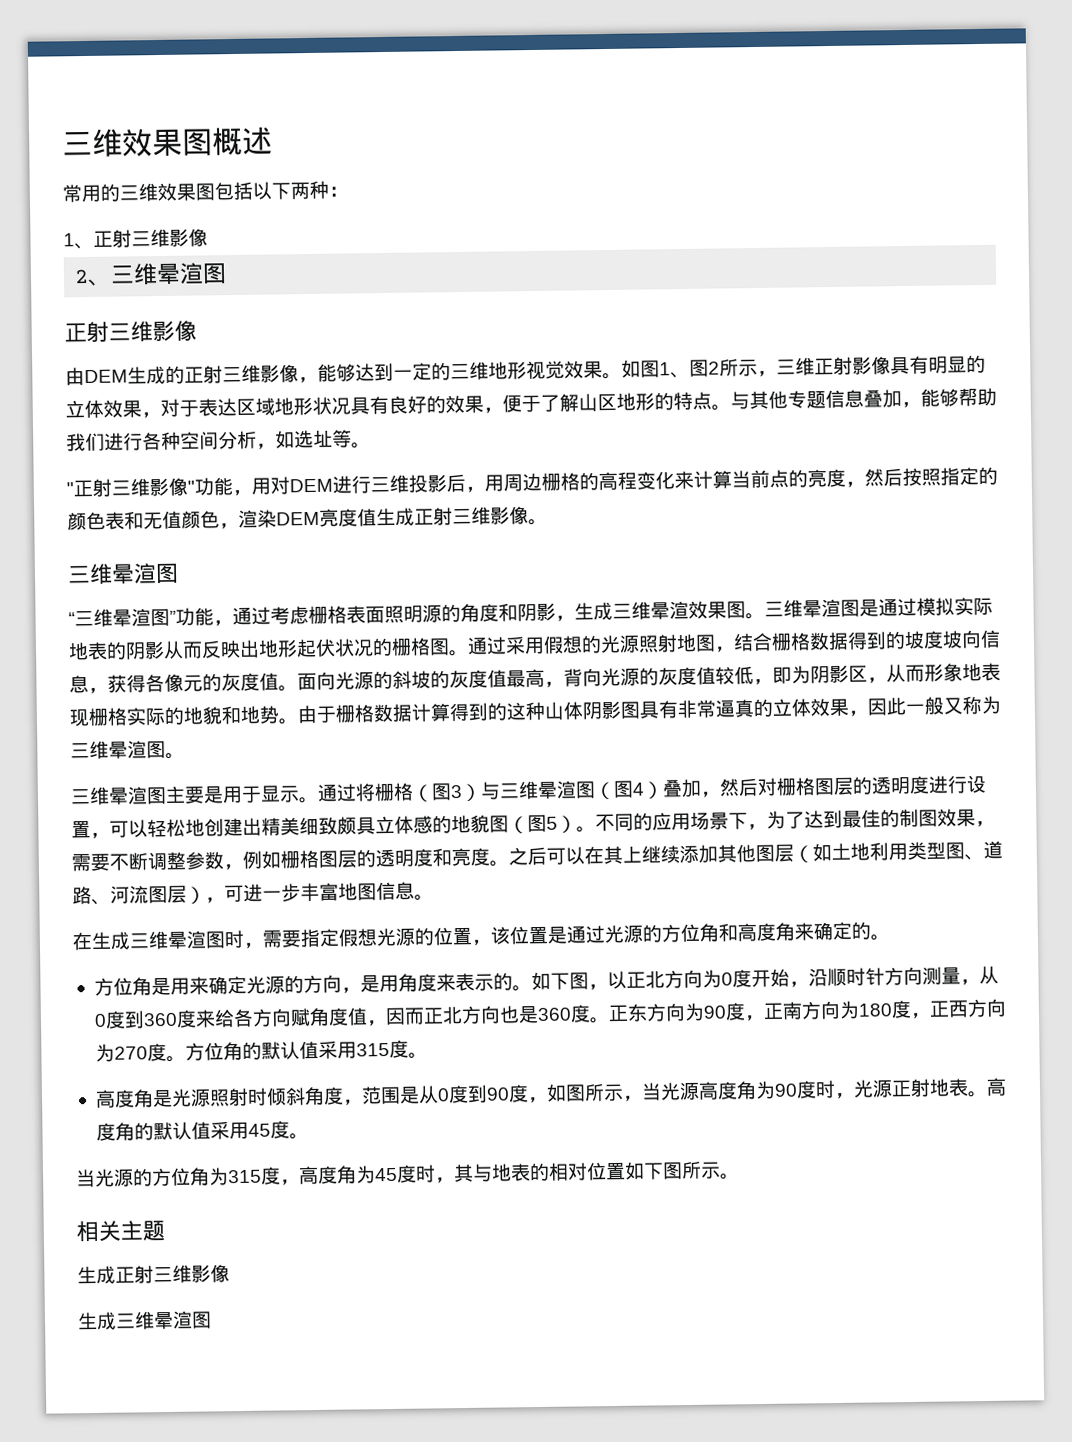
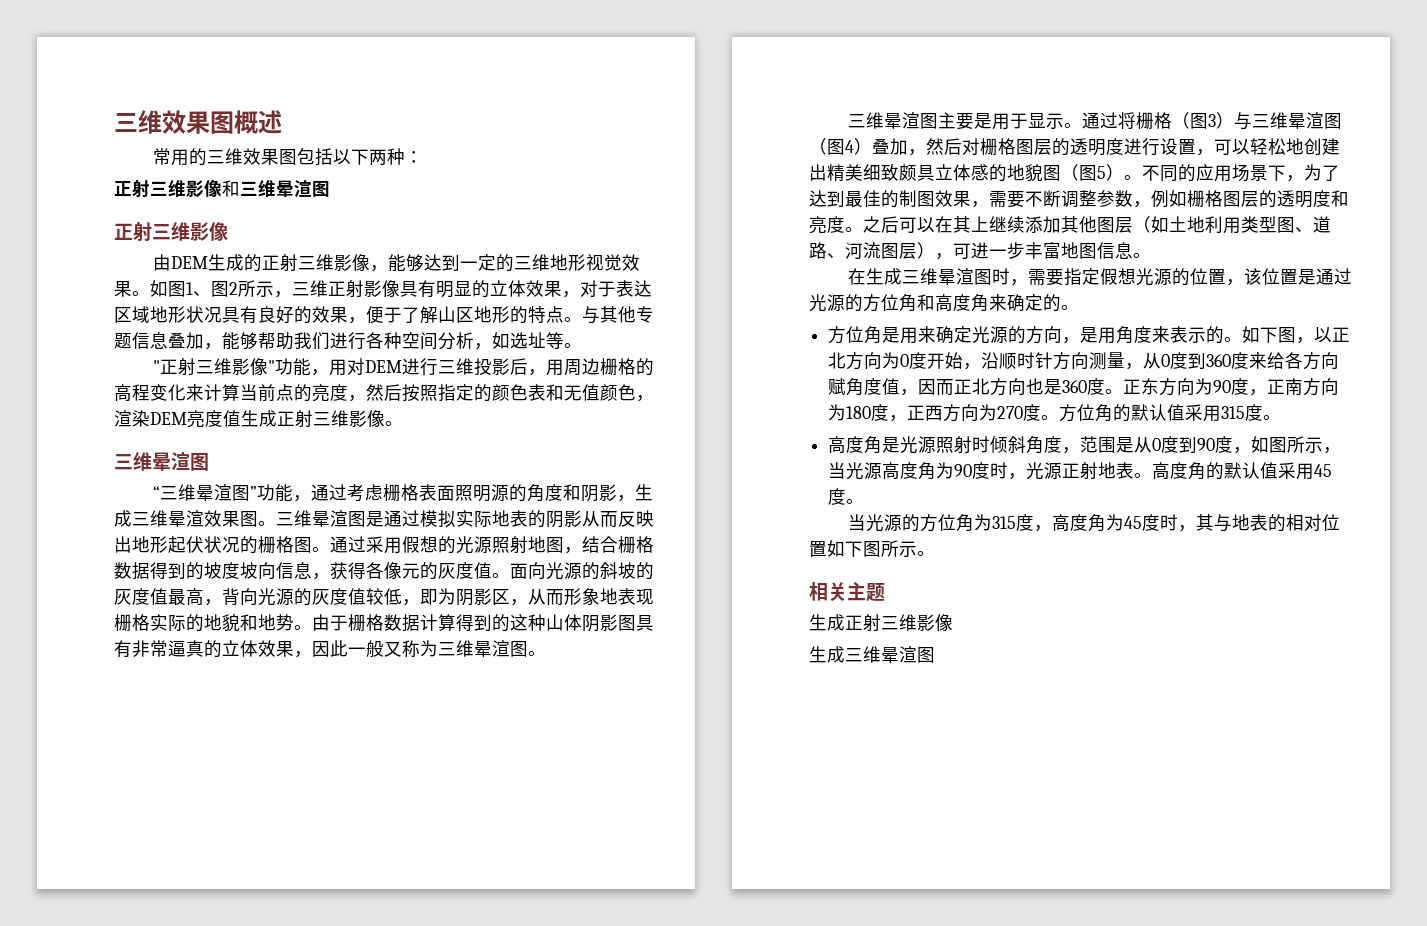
[63,228,208,250] [74,268,113,286] 1、正射三维影像 // 2、 -> [114,180,240,198] 正射三维影像和

